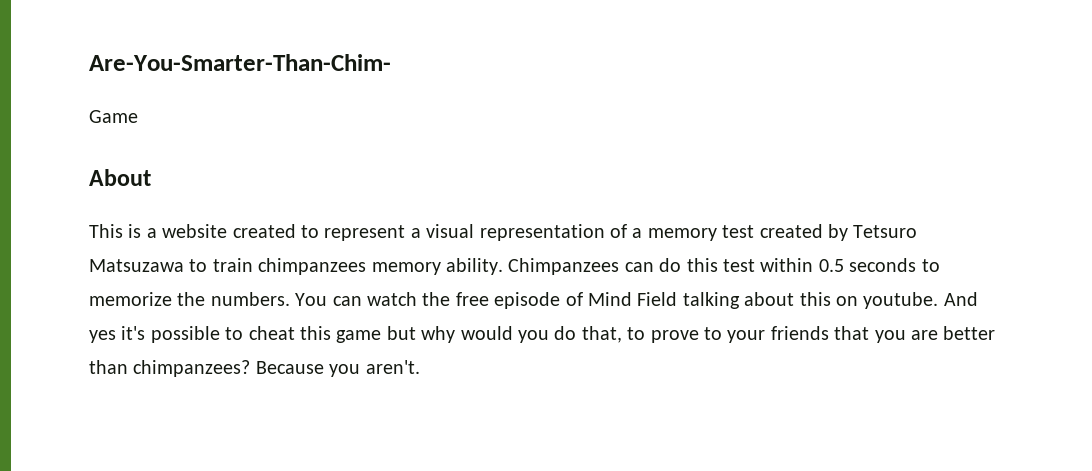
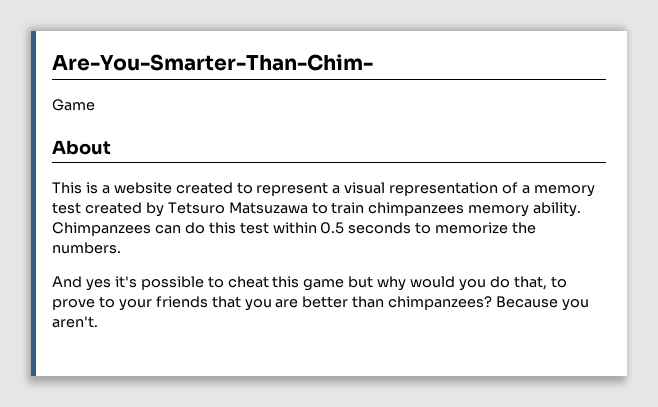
[295,292,939,309] You can watch the free episode of Mind Field talking about this on youtube. -> (121, 248) //

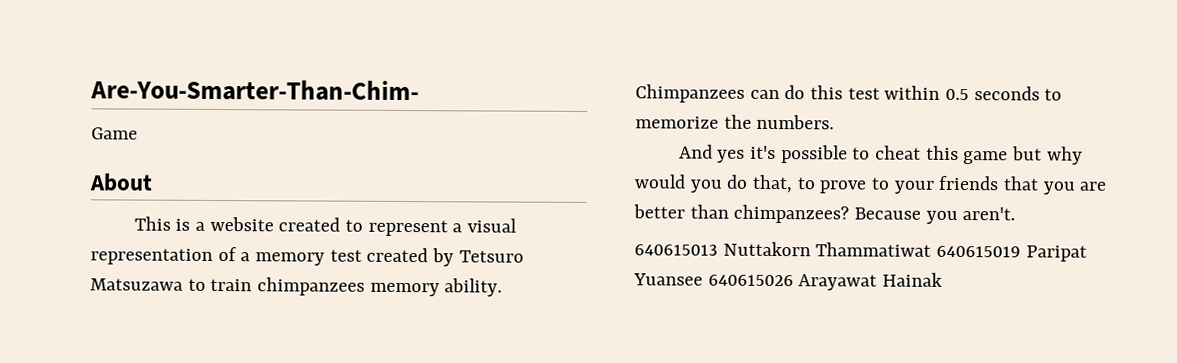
(98, 322) none -> [634,241,1087,262] [633,272,944,291] // 640615013 Nuttakorn Thammatiwat 640615019 Paripat Yuansee 640615026 Arayawat Hainak

